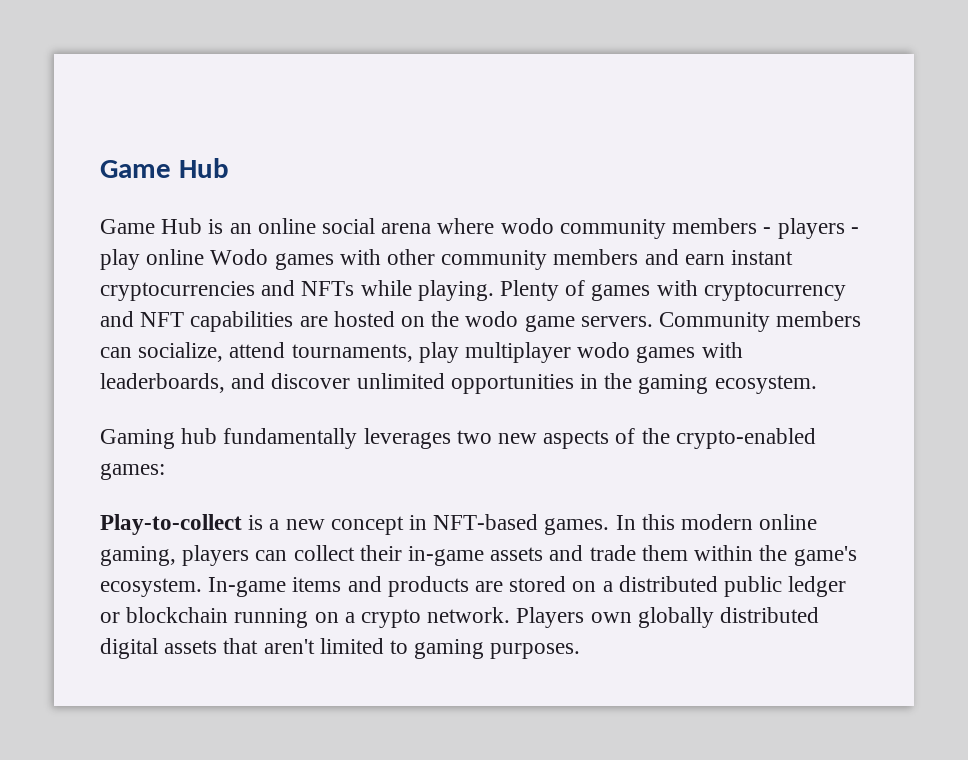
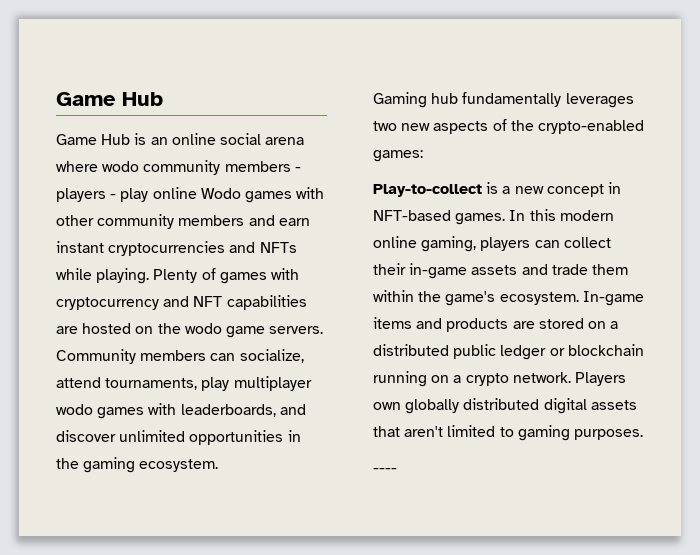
(581, 651) none -> [373,468,397,473] // ----

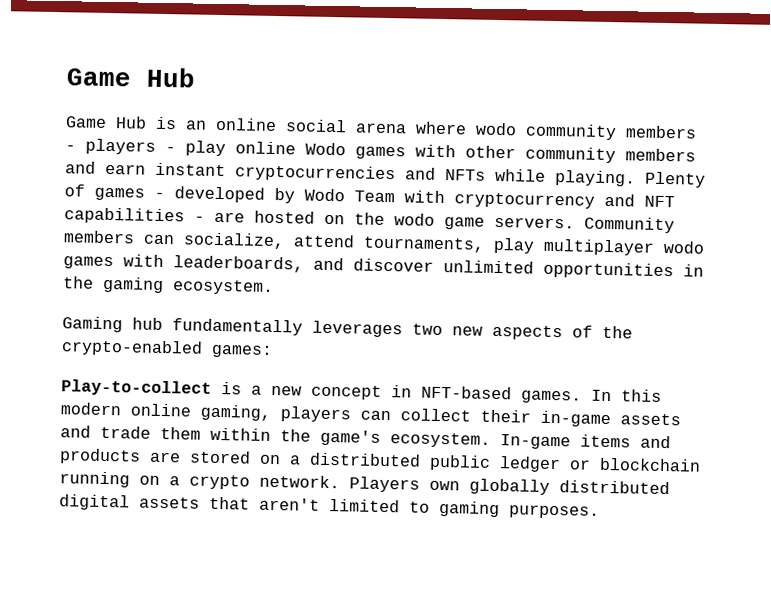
(267, 278) none -> [154,186,395,204] - developed by Wodo Team
(307, 302) none -> [194,216,205,222] -
[373,468,397,473] // ---- -> (600, 511) none

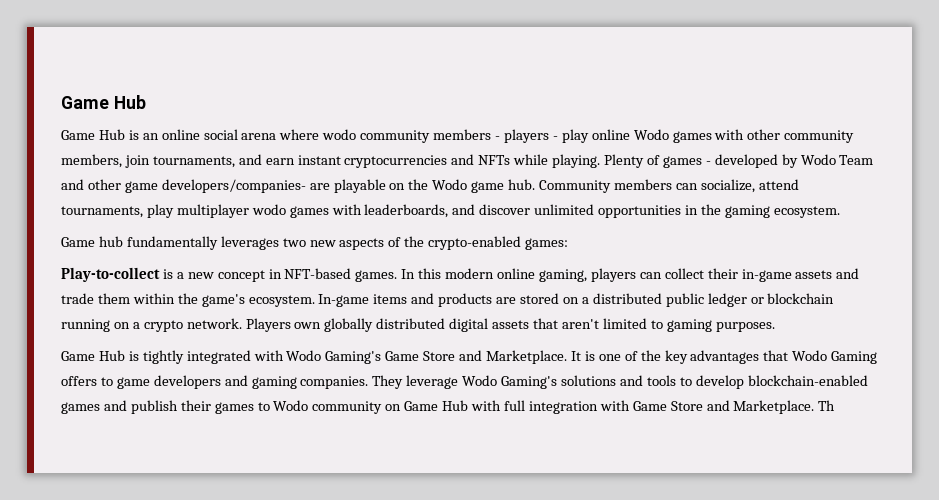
[625,148,696,162] members -> [61,154,235,168] members, join tournaments,
[404,190,675,209] [64,207,575,230] with cryptocurrency and NFT capabilities - are hosted on the wodo game servers. -> [61,179,536,193] and other game developers/companies- are playable on the Wodo game hub.
[62,316,123,333] Gaming -> [61,237,95,247] Game
(600, 511) none -> [61,350,878,364] [61,375,868,389] [61,400,836,414] // Game Hub is tightly integrated with Wodo Gaming's Game Store and Marketplace. It is one of the key advantages that Wodo Gaming offers to game developers and gaming companies. They leverage Wodo Gaming's solutions and tools to develop blockchain-enabled games and publish their games to Wodo community on Game Hub with full integration with Game Store and Marketplace. Th

